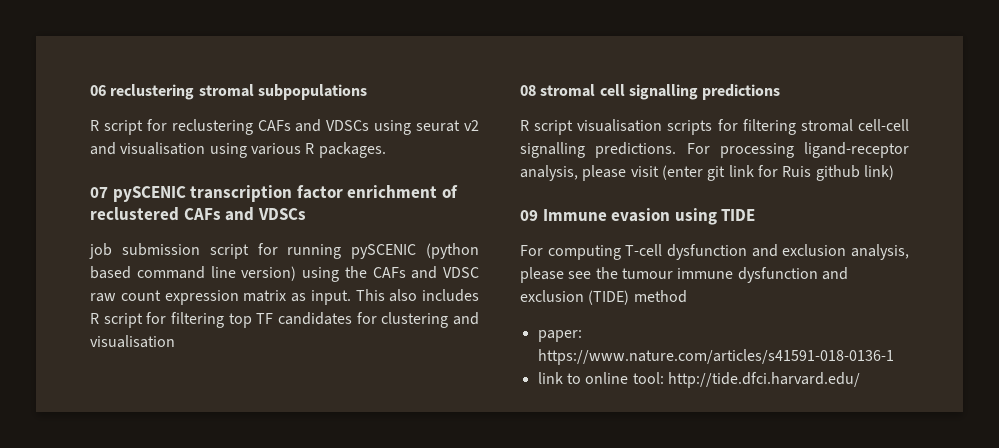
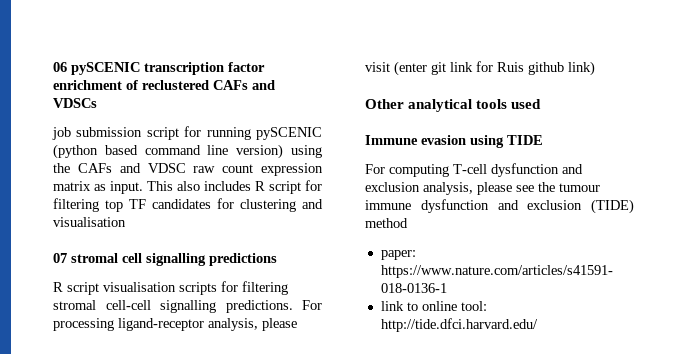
[110,84,367,100] [90,119,480,135] [90,142,386,158] [90,187,108,198] reclustering stromal subpopulations // R script for reclustering CAFs and VDSCs using seurat v2 and visualisation using various R packages. // 07 -> (67, 67) none
[520,85,536,96] 08 -> [53,253,67,263] 07
[520,210,538,221] 09 -> [365,99,542,112] Other analytical tools used //

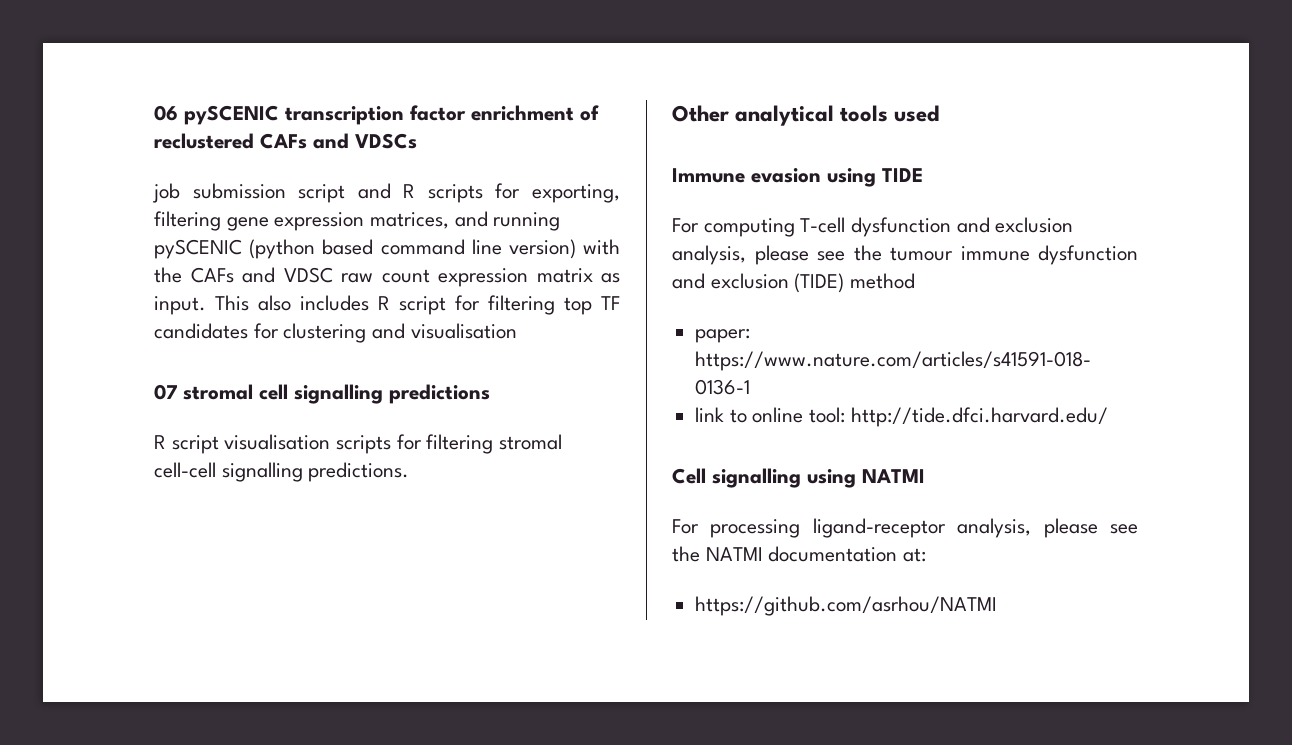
[184,126,202,137] for -> [357,183,620,203] [154,211,488,231] and R scripts for exporting, filtering gene expression matrices, and
[291,145,322,158] using -> [583,239,620,255] with
[302,300,322,310] [53,318,297,331] [365,61,595,76] For processing ligand-receptor analysis, please visit (enter git link for Ruis github link) -> (410, 472) none
(538, 325) none -> [672,468,925,488] [672,518,1138,538] [672,546,927,562] [695,596,998,616] // Cell signalling using NATMI // For processing ligand-receptor analysis, please see the NATMI documentation at: // https://github.com/asrhou/NATMI

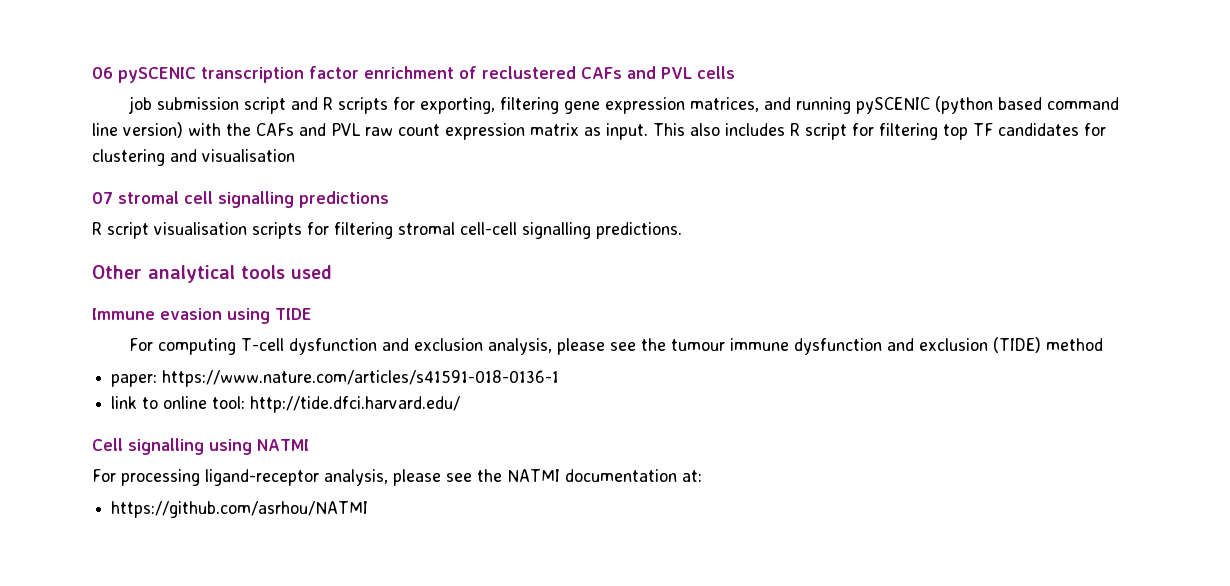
[355,133,417,149] VDSCs -> [661,66,735,79] PVL cells
[283,267,333,283] VDSC -> [331,123,361,136] PVL

